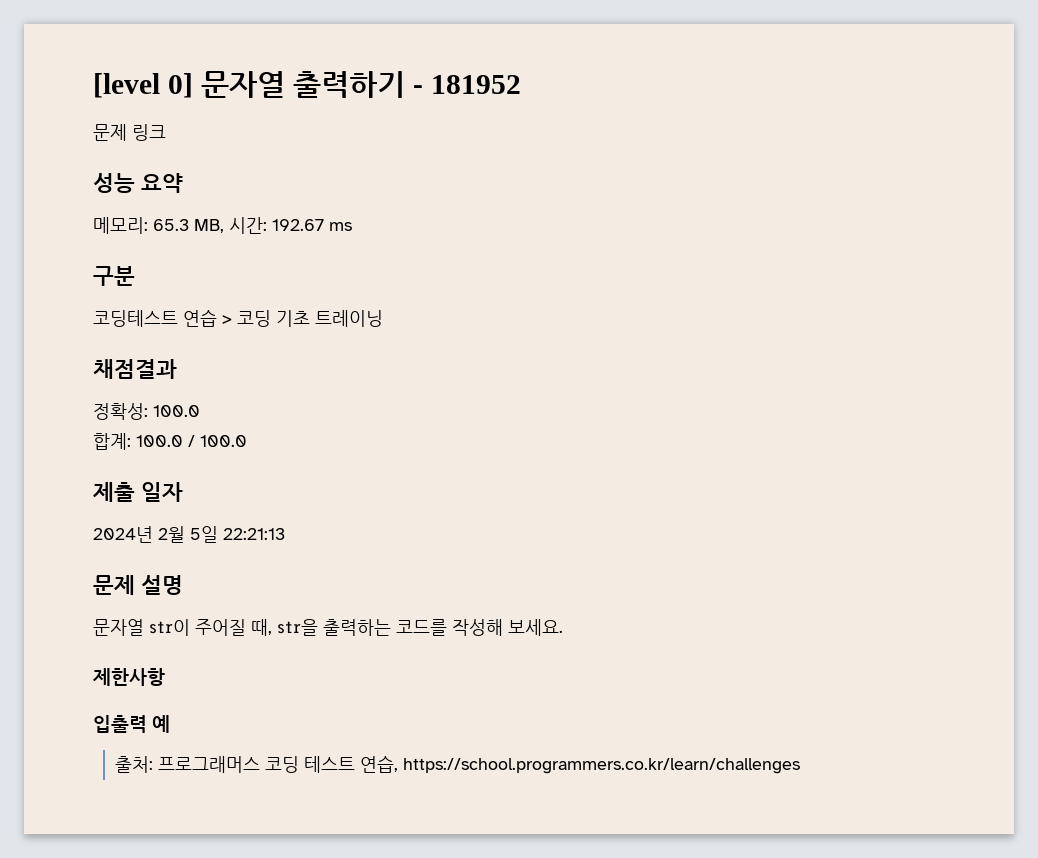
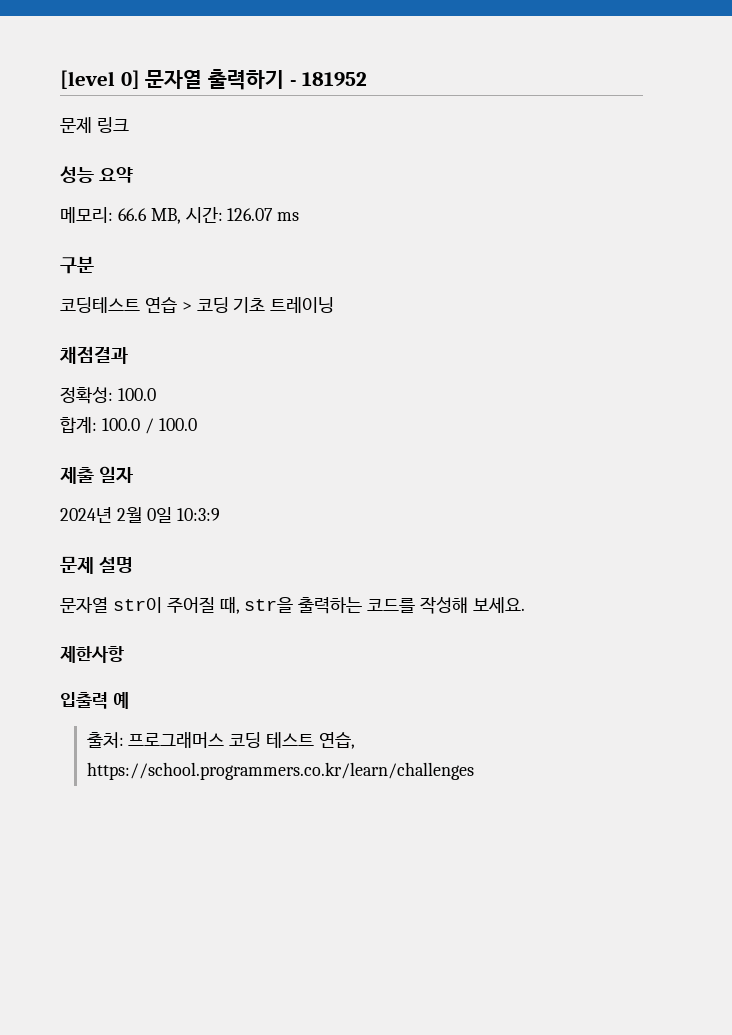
[153,219,189,231] 65.3 -> [117,208,147,221] 66.6
[272,219,324,231] 192.67 -> [227,208,274,221] 126.07
[190,526,285,543] 5일 22:21:13 -> [146,507,220,523] 0일 10:3:9

